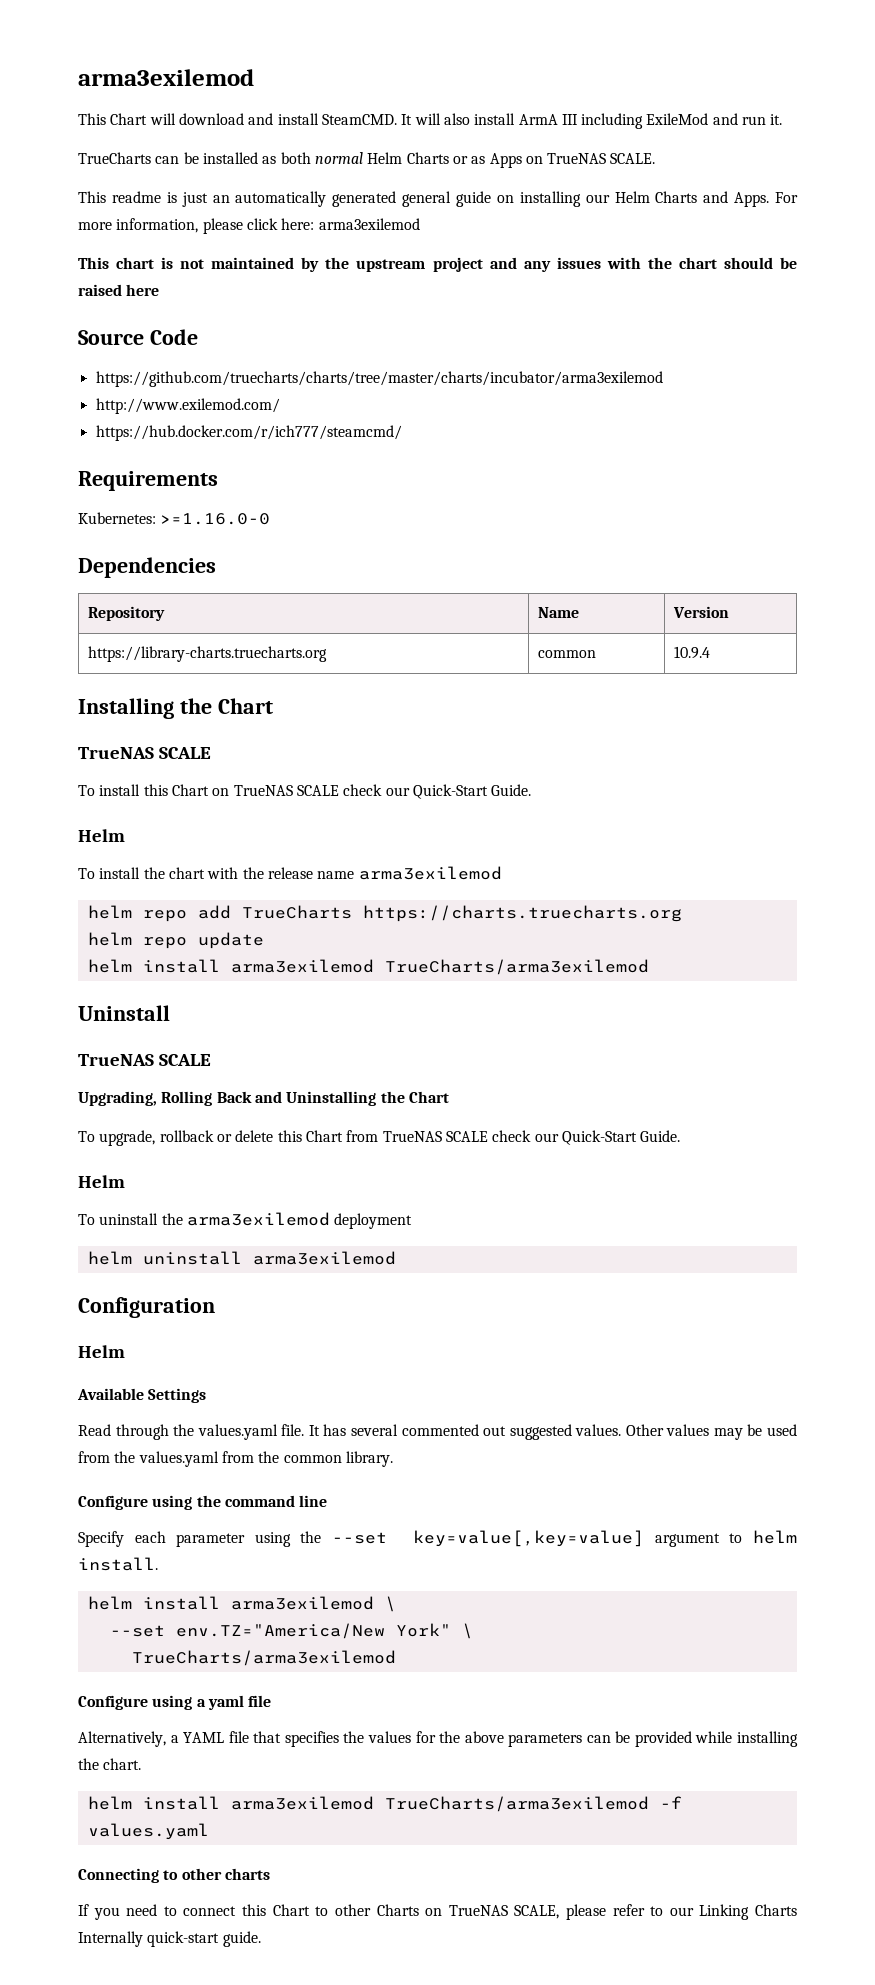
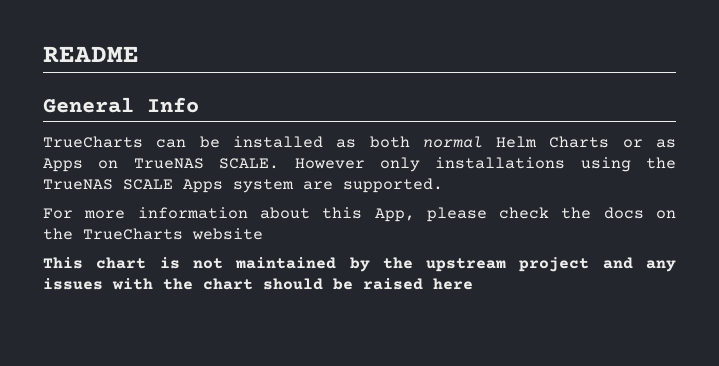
[78,69,254,86] [78,113,783,129] arma3exilemod // This Chart will download and install SteamCMD. It will also install ArmA III including ExileMod and run it. -> [43,46,139,62] [43,97,199,113] README // General Info
[78,191,798,207] [78,218,420,234] // This readme is just an automatically generated general guide on installing our Helm Charts and Apps. For more information, please click here: arma3exilemod -> [294,157,676,172] [43,178,443,193] [43,207,676,222] [43,228,263,240] However only installations using the TrueNAS SCALE Apps system are supported. // For more information about this App, please check the docs on the TrueCharts website
[78,329,198,345] [95,371,663,387] [95,398,280,414] [95,425,402,441] [78,471,218,491] [78,512,271,525] [78,557,216,578] [87,606,165,621] [537,607,579,618] [672,606,729,618] [87,646,327,662] [537,650,596,658] [673,646,710,659] [78,698,273,719] [78,747,211,759] [78,784,532,799] [78,829,125,842] [78,866,502,880] [87,905,682,922] [87,932,264,949] [87,959,649,975] [78,1005,170,1021] [78,1054,211,1066] [78,1091,449,1106] [78,1130,681,1146] [78,1175,125,1188] [78,1212,413,1229] [87,1251,396,1265] [78,1297,215,1318] [78,1345,125,1358] [77,1388,207,1403] [78,1424,797,1440] [78,1451,393,1467] [78,1495,328,1510] [78,1530,797,1547] [78,1557,158,1571] [87,1596,396,1612] [109,1623,473,1639] [131,1650,396,1666] [78,1695,272,1710] [78,1731,798,1747] [78,1758,142,1770] [87,1796,682,1812] [87,1823,209,1840] [78,1868,270,1883] [78,1904,797,1920] [78,1931,261,1947] // Source Code // https://github.com/truecharts/charts/tree/master/charts/incubator/arma3exilemod // http://www.exilemod.com/ // https://hub.docker.com/r/ich777/steamcmd/ // Requirements // Kubernetes: >=1.16.0-0 // Dependencies // Repository | Name | Version // https://library-charts.truecharts.org | common | 10.9.4 // Installing the Chart // TrueNAS SCALE // To install this Chart on TrueNAS SCALE check our Quick-Start Guide. // Helm // To install the chart with the release name arma3exilemod // helm repo add TrueCharts https://charts.truecharts.org // helm repo update // helm install arma3exilemod TrueCharts/arma3exilemod // Uninstall // TrueNAS SCALE // Upgrading, Rolling Back and Uninstalling the Chart // To upgrade, rollback or delete this Chart from TrueNAS SCALE check our Quick-Start Guide. // Helm // To uninstall the arma3exilemod deployment // helm uninstall arma3exilemod // Configuration // Helm // Available Settings // Read through the values.yaml file. It has several commented out suggested values. Other values may be used from the values.yaml from the common library. // Configure using the command line // Specify each parameter using the --set key=value[,key=value] argument to helm install. // helm install arma3exilemod \ // --set env.TZ="America/New York" \ // TrueCharts/arma3exilemod // Configure using a yaml file // Alternatively, a YAML file that specifies the values for the above parameters can be provided while installing the chart. // helm install arma3exilemod TrueCharts/arma3exilemod -f values.yaml // Connecting to other charts // If you need to connect this Chart to other Charts on TrueNAS SCALE, please refer to our Linking Charts Internally quick-start guide. -> (473, 284) none

